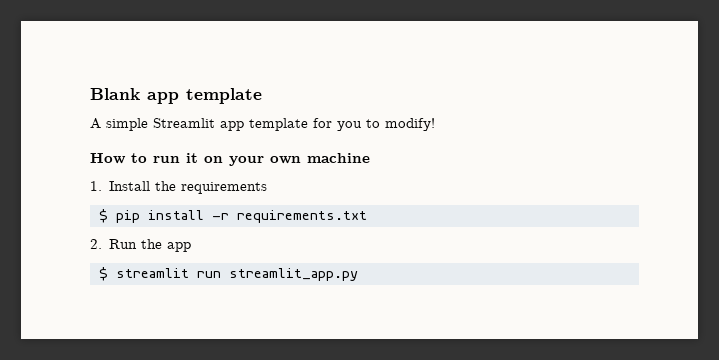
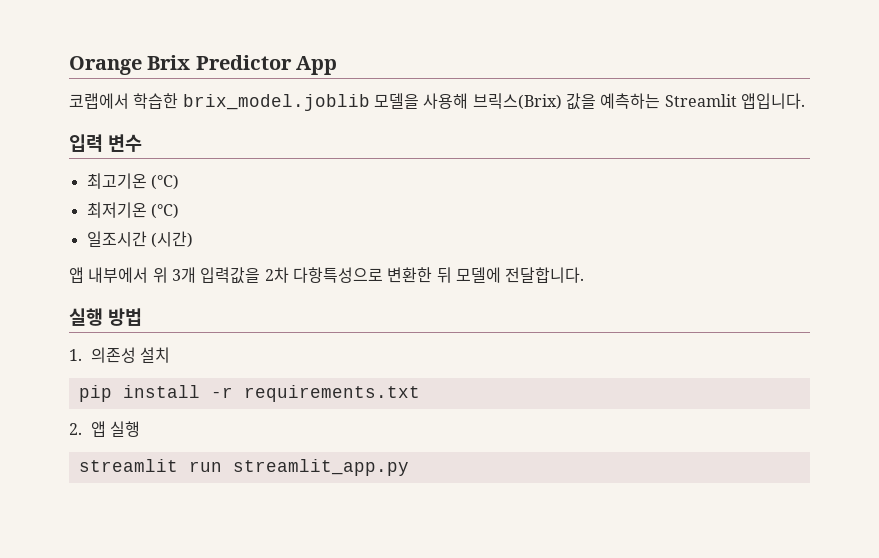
[90,88,262,104] [90,118,435,131] [90,153,370,166] [90,181,268,194] [98,209,108,223] Blank app template // A simple Streamlit app template for you to modify! // How to run it on your own machine // 1. Install the requirements // $ -> [69,55,338,75] [69,93,805,111] [69,134,142,152] [86,173,179,190] [86,202,179,219] [86,231,193,248] [69,267,585,284] [69,308,142,326] [69,347,171,363] Orange Brix Predictor App // 코랩에서 학습한 brix_model.joblib 모델을 사용해 브릭스(Brix) 값을 예측하는 Streamlit 앱입니다. // 입력 변수 // 최고기온 (°C) // 최저기온 (°C) // 일조시간 (시간) // 앱 내부에서 위 3개 입력값을 2차 다항특성으로 변환한 뒤 모델에 전달합니다. // 실행 방법 // 1. 의존성 설치 //
[109,239,192,252] [98,267,108,281] Run the app // $ -> [90,421,141,437] 앱 실행 //

